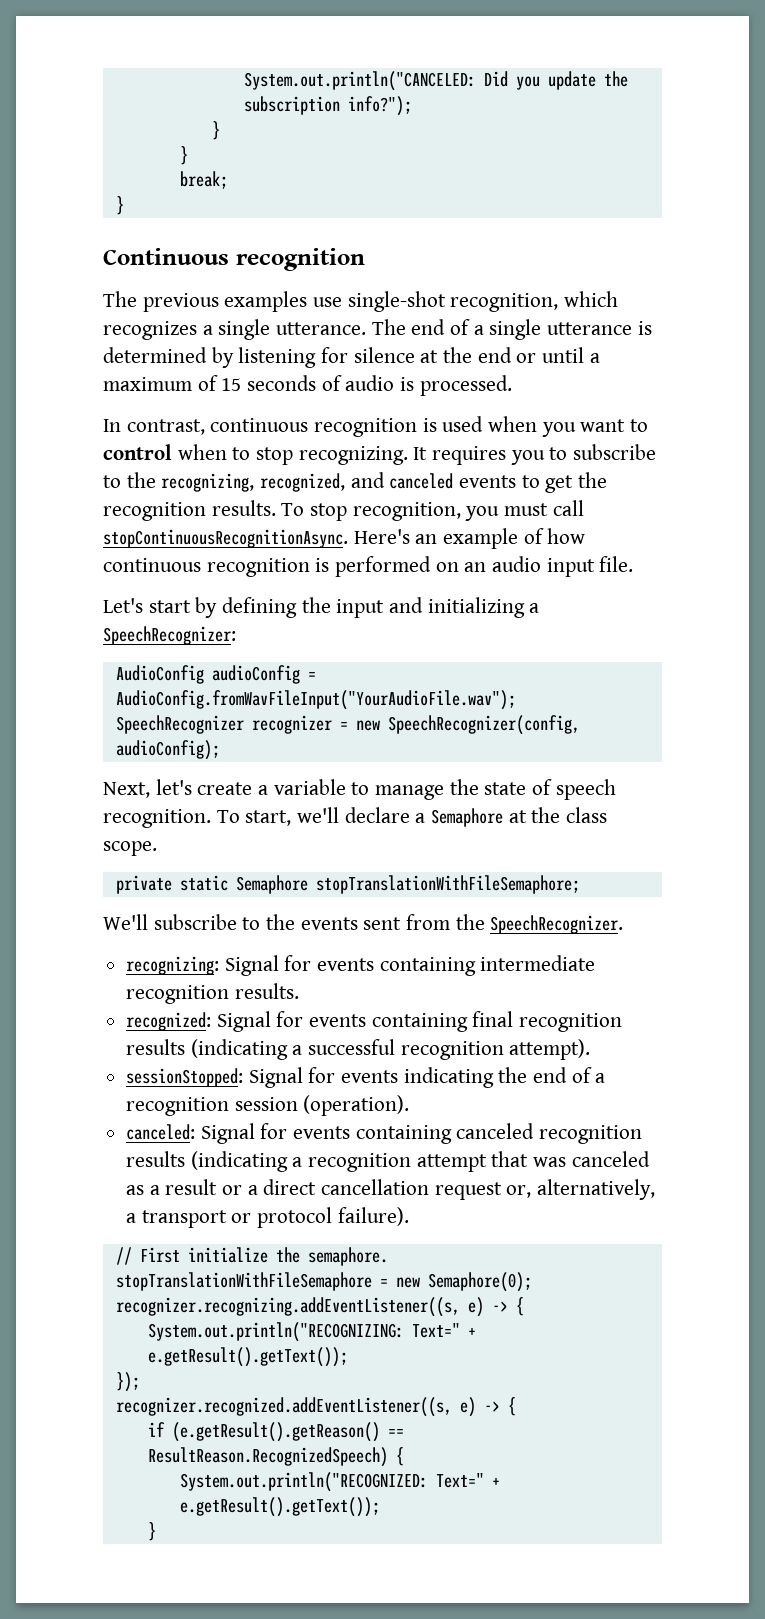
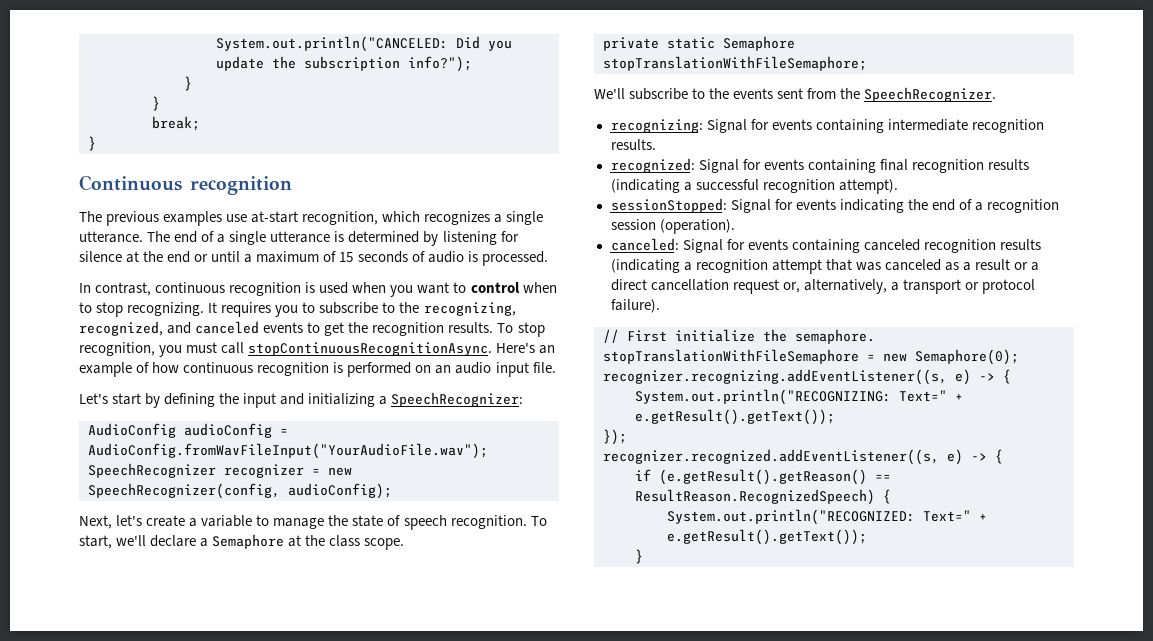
[347,291,446,312] single-shot -> [251,211,299,223] at-start

